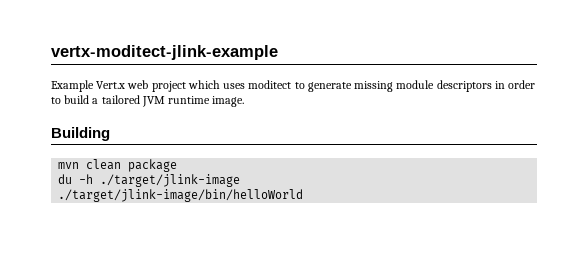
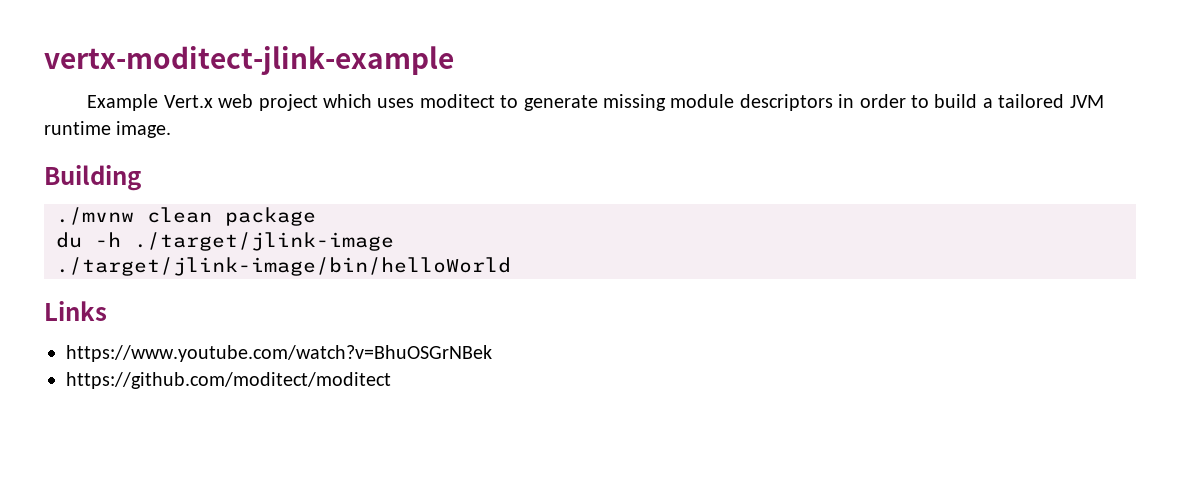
[58,162,80,169] mvn -> [56,207,134,225] ./mvnw
(304, 195) none -> [44,301,107,321] [66,345,492,362] [66,372,391,389] // Links // https://www.youtube.com/watch?v=BhuOSGrNBek // https://github.com/moditect/moditect

